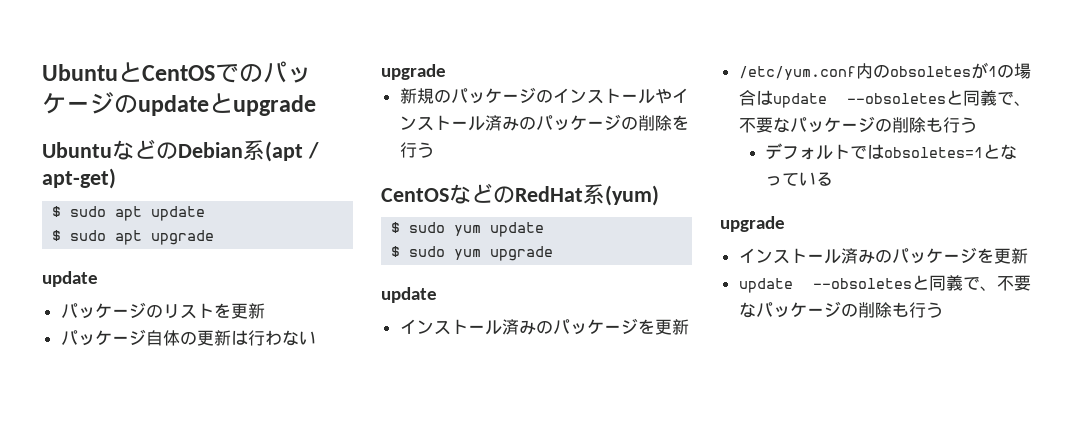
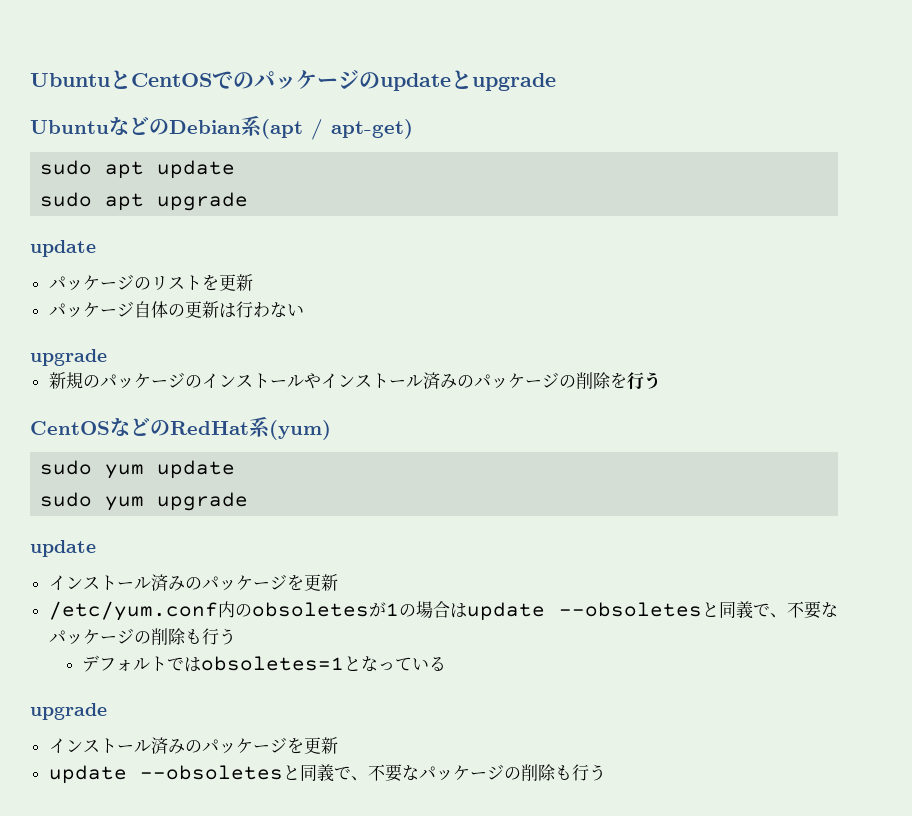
[52,206,62,217] $ -> (413, 129) none
[52,230,62,241] $ -> (236, 169) none
[391,222,401,233] $ -> (331, 430) none
[391,246,401,257] $ -> (236, 469) none

